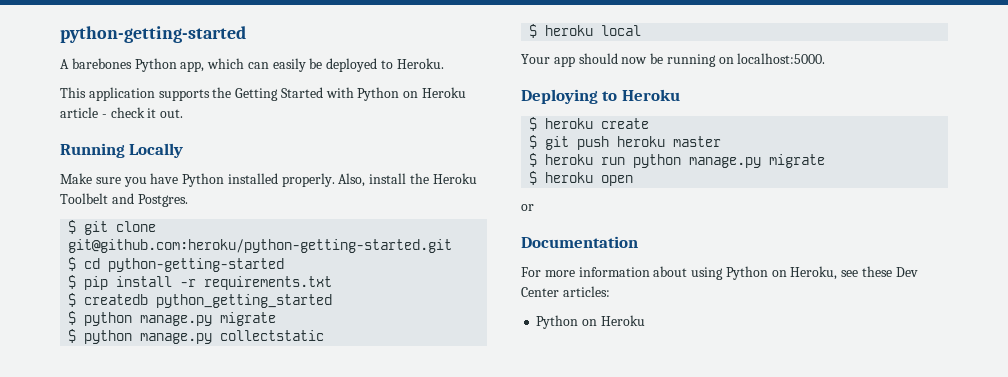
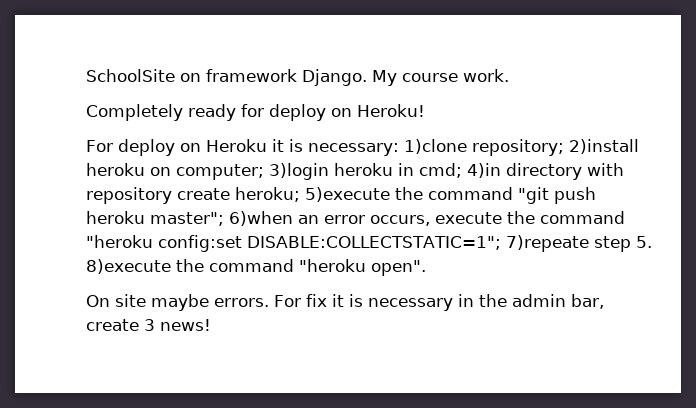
[60,26,246,43] [60,58,444,72] [60,87,467,101] [60,107,184,118] [60,143,184,158] [60,173,477,187] [60,193,188,207] [68,220,157,235] [68,239,453,253] [68,257,285,272] [68,275,333,290] [68,293,333,308] [68,311,277,326] [68,329,325,344] [529,24,642,38] [521,53,826,67] [521,89,680,104] [529,117,650,131] [529,135,722,150] [529,153,826,168] [529,171,634,186] [521,204,534,211] [521,236,638,248] [521,266,918,280] [521,286,610,297] [536,315,645,329] python-getting-started // A barebones Python app, which can easily be deployed to Heroku. // This application supports the Getting Started with Python on Heroku article - check it out. // Running Locally // Make sure you have Python installed properly. Also, install the Heroku Toolbelt and Postgres. // $ git clone git@github.com:heroku/python-getting-started.git // $ cd python-getting-started // $ pip install -r requirements.txt // $ createdb python_getting_started // $ python manage.py migrate // $ python manage.py collectstatic // $ heroku local // Your app should now be running on localhost:5000. // Deploying to Heroku // $ heroku create // $ git push heroku master // $ heroku run python manage.py migrate // $ heroku open // or // Documentation // For more information about using Python on Heroku, see these Dev Center articles: // Python on Heroku -> [86,69,509,86] [86,104,425,121] [86,139,639,156] [86,163,624,180] [86,187,596,204] [86,211,625,226] [86,235,652,252] [86,259,426,276] [86,294,604,311] [86,319,211,331] SchoolSite on framework Django. My course work. // Completely ready for deploy on Heroku! // For deploy on Heroku it is necessary: 1)clone repository; 2)install heroku on computer; 3)login heroku in cmd; 4)in directory with repository create heroku; 5)execute the command "git push heroku master"; 6)when an error occurs, execute the command "heroku config:set DISABLE:COLLECTSTATIC=1"; 7)repeate step 5. 8)execute the command "heroku open". // On site maybe errors. For fix it is necessary in the admin bar, create 3 news!

